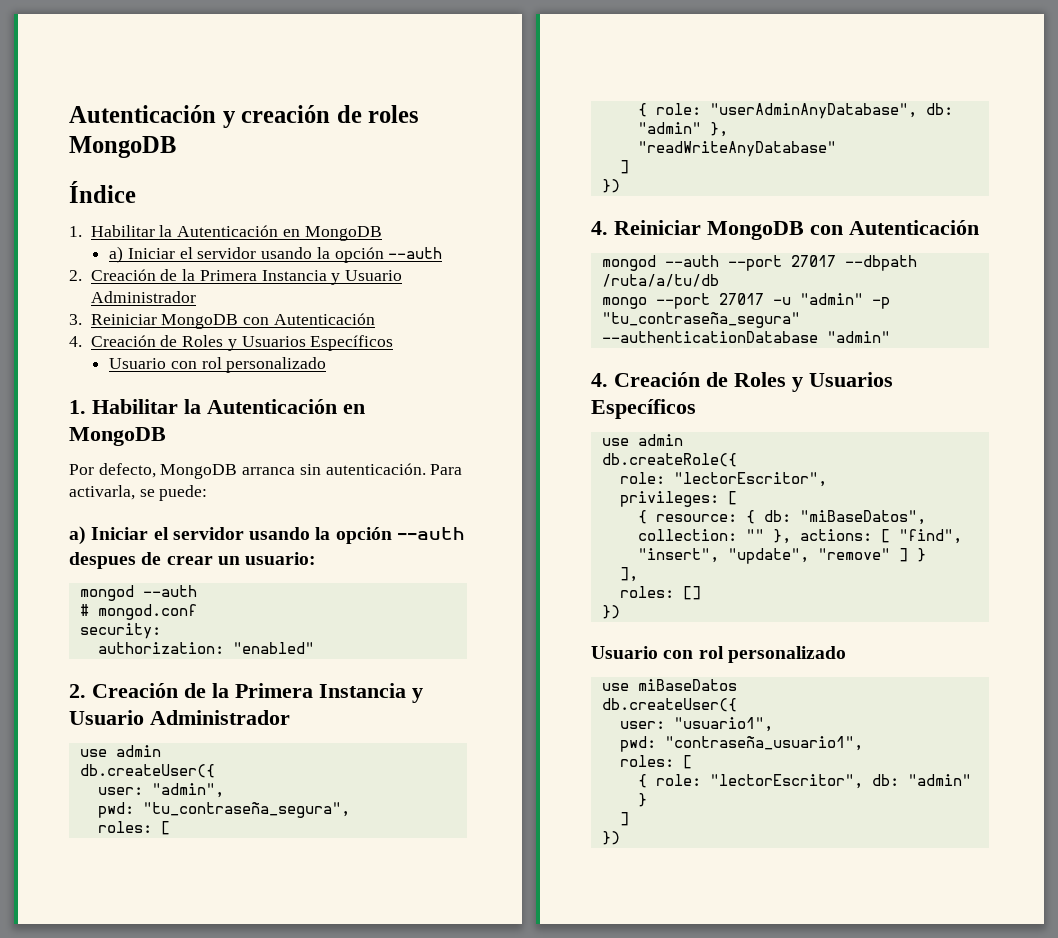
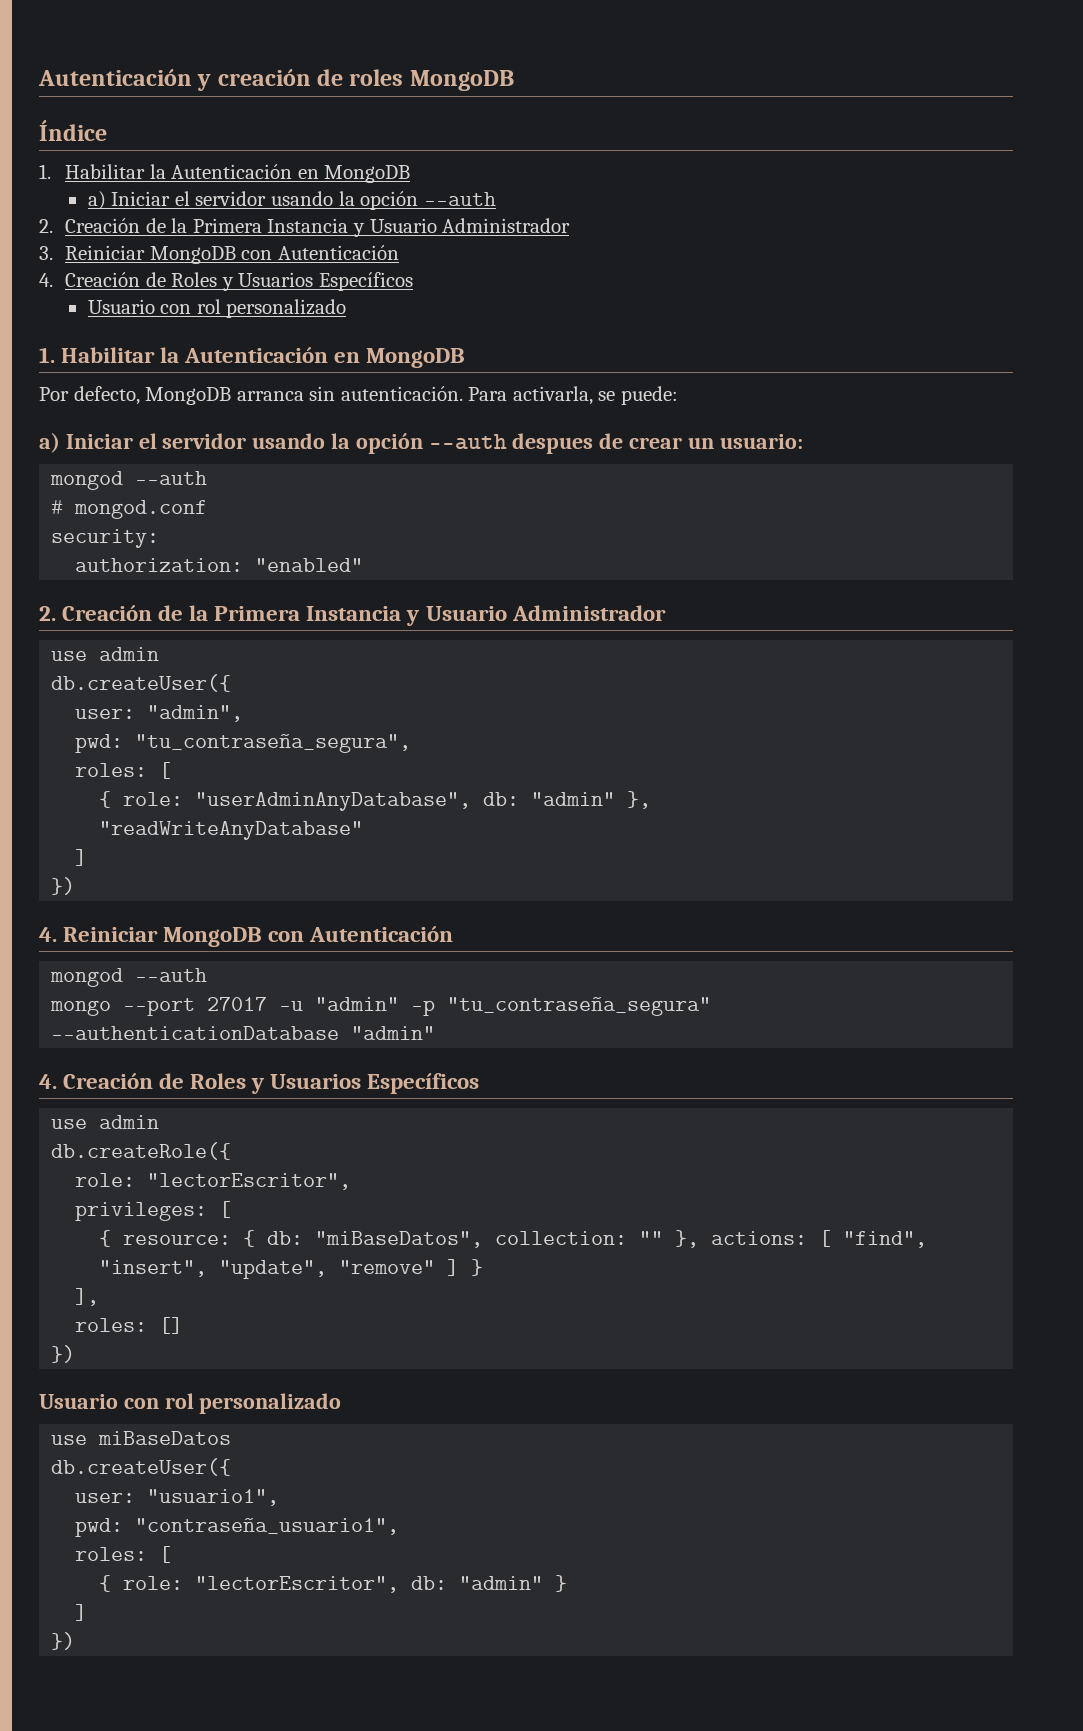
[727,255,917,271] [601,274,719,287] --port 27017 --dbpath /ruta/a/tu/db -> (208, 975) none

